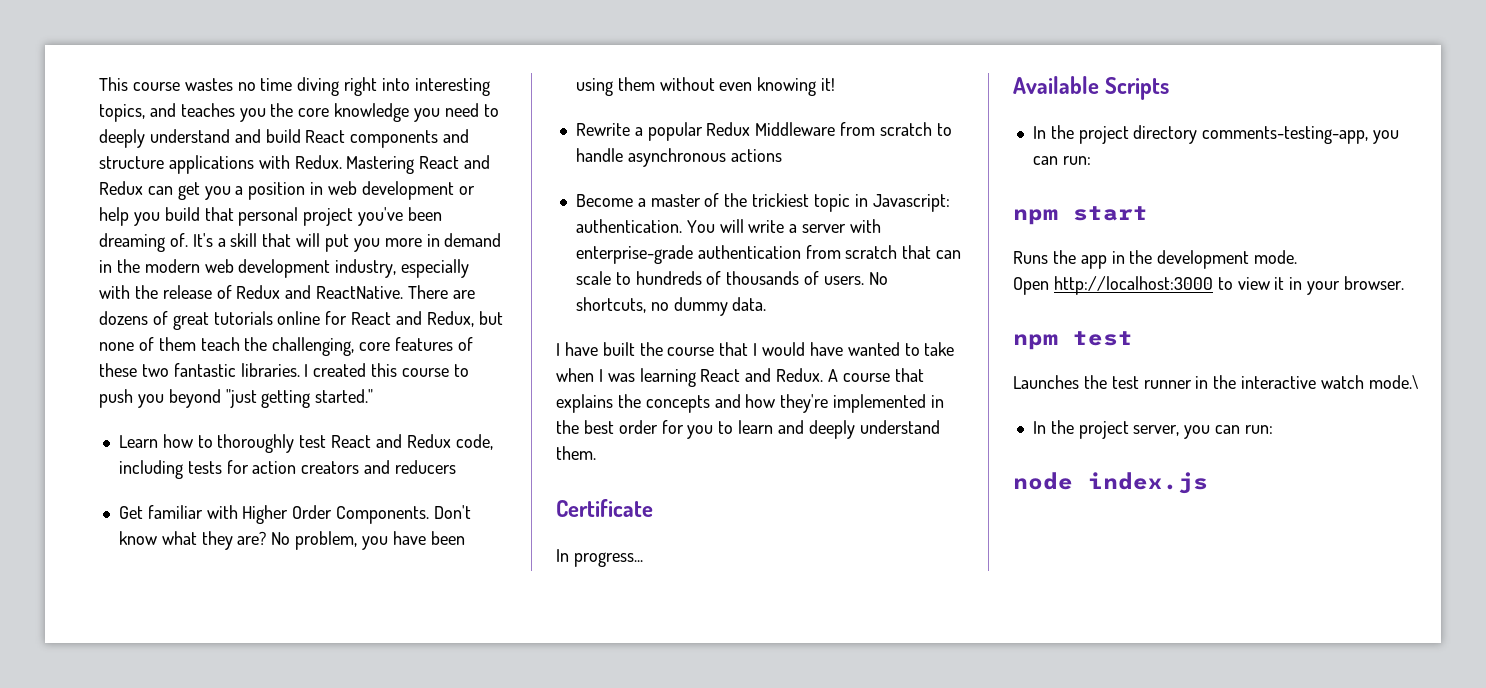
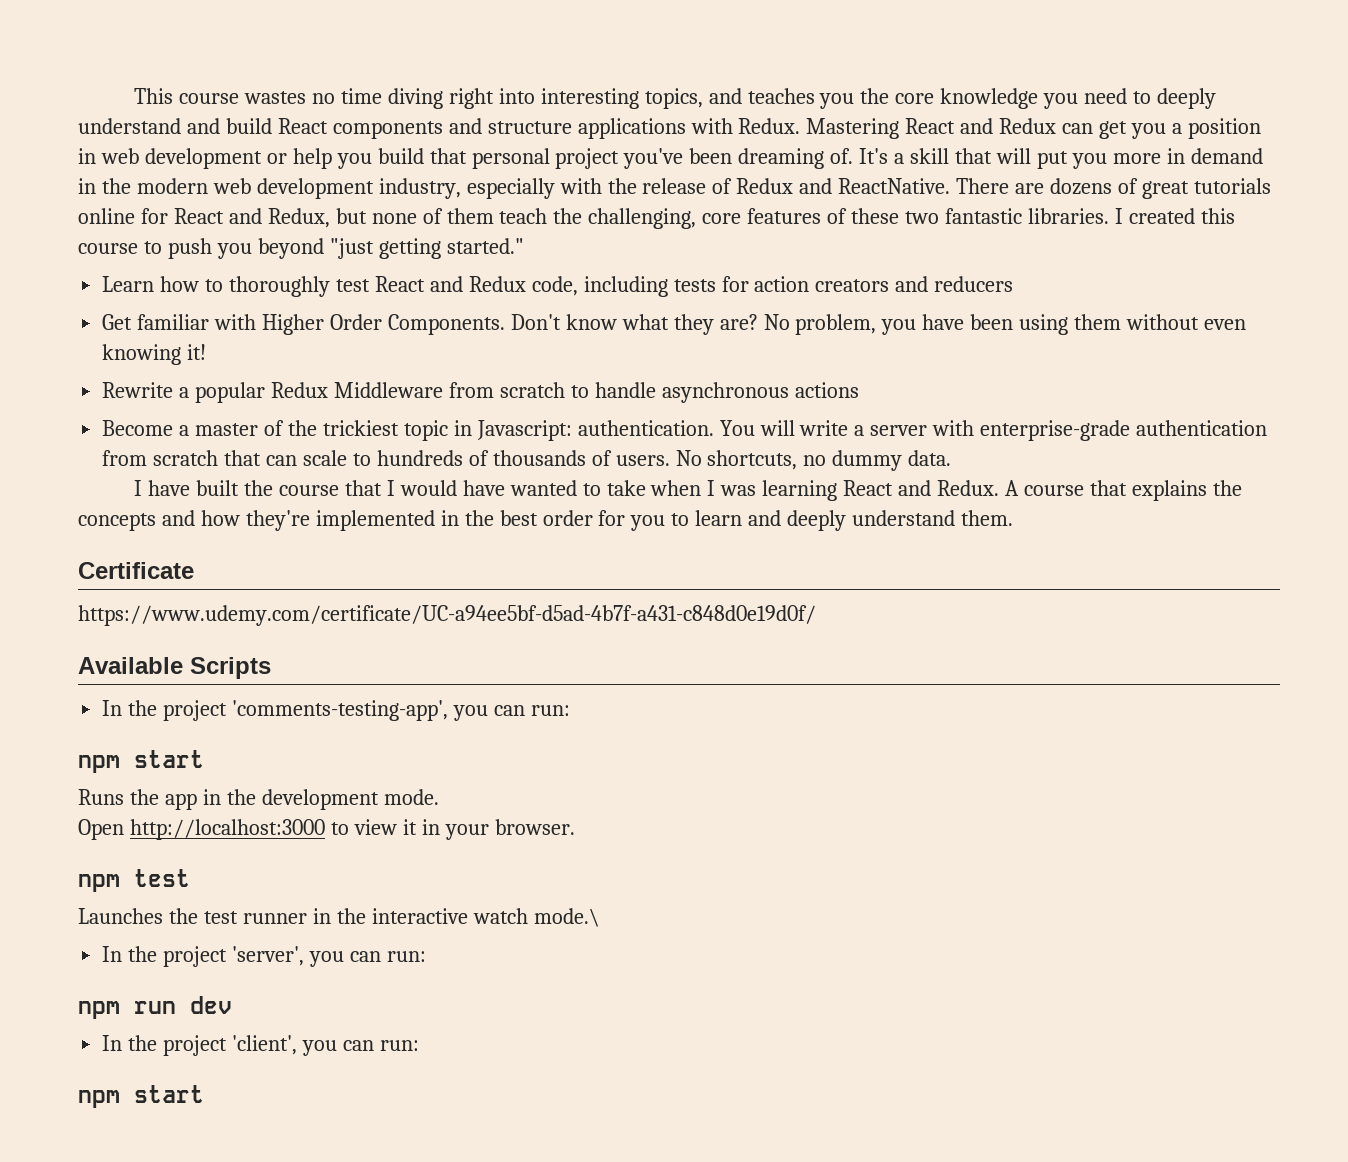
[556,549,643,567] In progress... -> [78,605,816,626] https://www.udemy.com/certificate/UC-a94ee5bf-d5ad-4b7f-a431-c848d0e19d0f/
[1133,125,1369,144] directory comments-testing-app, -> [232,700,449,721] 'comments-testing-app',
[1133,425,1273,439] [1013,472,1208,494] server, you can run: // node index.js -> [232,946,426,967] [78,996,232,1019] [102,1035,419,1056] [78,1085,204,1108] 'server', you can run: // npm run dev // In the project 'client', you can run: // npm start

